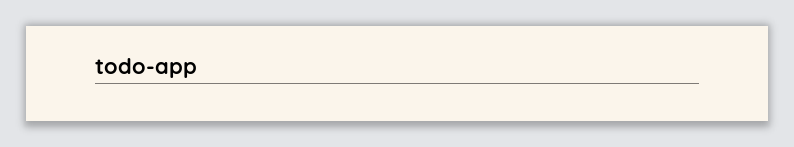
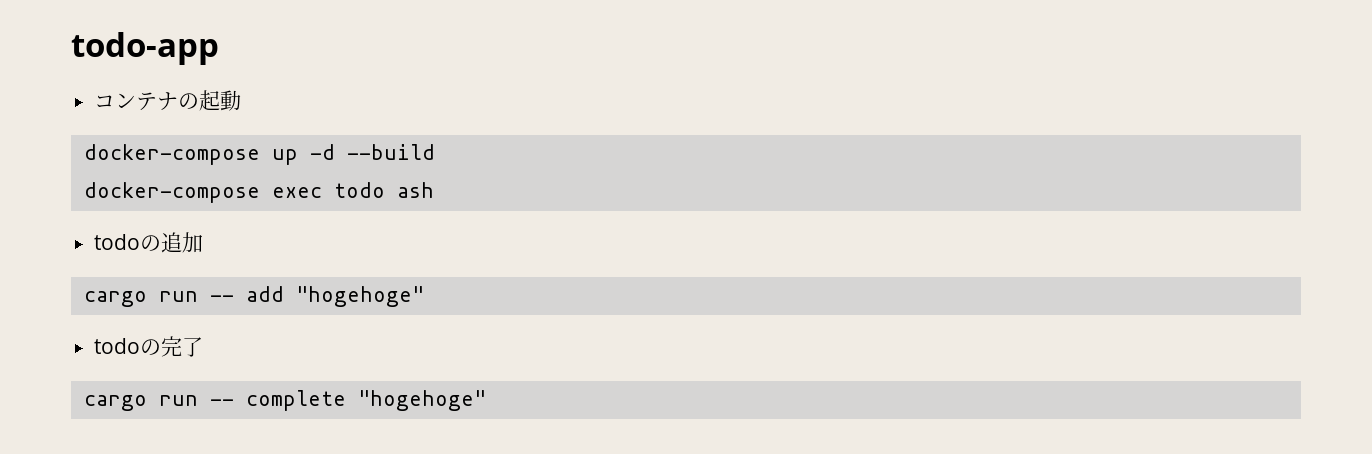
(197, 68) none -> [94,90,242,111] [83,144,435,165] [83,182,434,203] [94,232,204,253] [83,286,424,307] [94,336,204,357] [83,390,486,411] // コンテナの起動 // docker-compose up -d --build // docker-compose exec todo ash // todoの追加 // cargo run -- add "hogehoge" // todoの完了 // cargo run -- complete "hogehoge"

